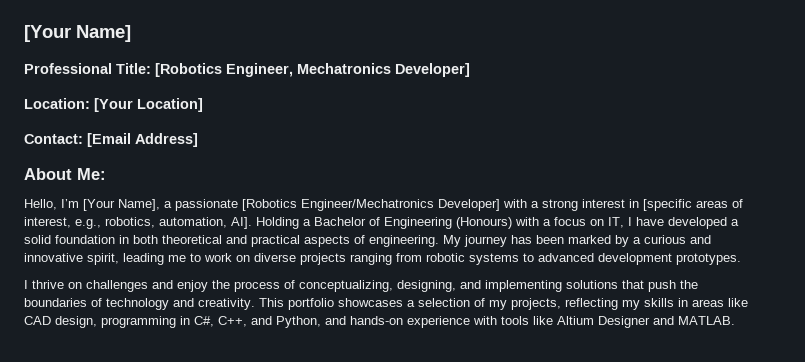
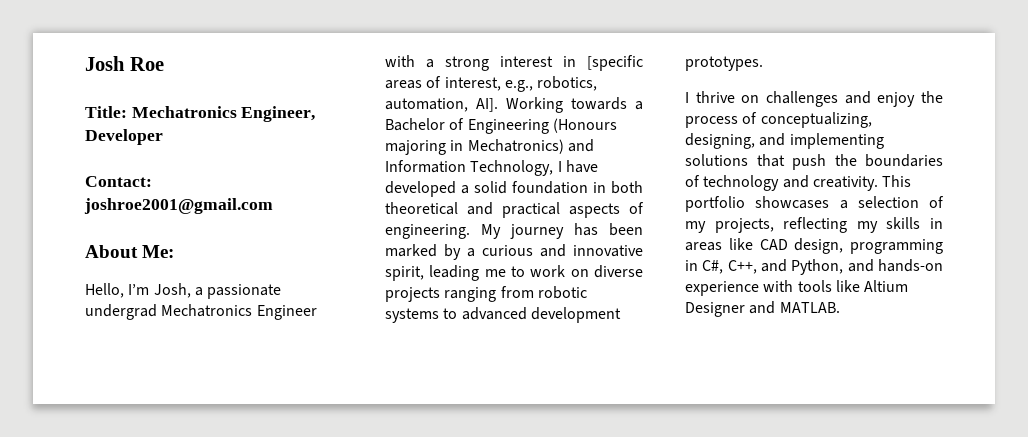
[24,25,131,42] [24,63,470,77] [24,98,203,112] [Your Name] // Professional Title: [Robotics Engineer, Mechatronics Developer] // Location: [Your Location] -> [85,56,164,71] [85,106,316,122] [85,129,163,145] Josh Roe // Title: Mechatronics Engineer, Developer
[87,133,198,147] [Email Address] -> [84,198,273,214] joshroe2001@gmail.com
[83,199,500,211] [Your Name], a passionate [Robotics Engineer/Mechatronics Developer] -> [153,283,282,299] [85,304,317,320] Josh, a passionate undergrad Mechatronics Engineer
[256,217,299,229] Holding -> [506,97,627,113] Working towards
[456,217,624,229] (Honours) with a focus on IT, -> [552,118,617,133] [385,139,594,155] [385,160,554,176] (Honours majoring in Mechatronics) and Information Technology,

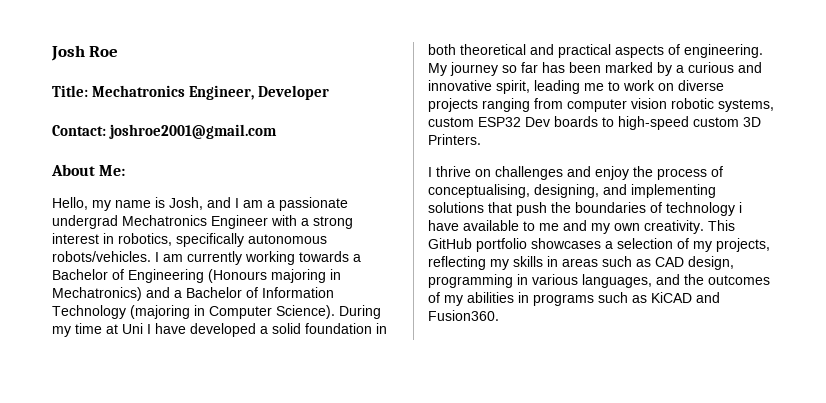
[128,283,191,298] I’m Josh, -> [92,197,263,211] my name is Josh, and I am
[587,55,643,71] [385,76,598,92] [385,97,563,113] [specific areas of interest, e.g., robotics, automation, AI]. Working -> [118,233,327,247] [52,251,295,265] robotics, specifically autonomous robots/vehicles. I am currently working
[385,160,554,176] Information Technology, -> [174,287,334,298] [52,305,381,319] [52,323,143,337] a Bachelor of Information Technology (majoring in Computer Science). During my time at Uni
(564, 231) none -> [502,62,538,73] so far
[537,286,587,299] [385,307,621,323] [685,56,763,71] robotic systems to advanced development prototypes. -> [567,98,774,112] [428,116,761,130] [428,134,481,145] computer vision robotic systems, custom ESP32 Dev boards to high-speed custom 3D Printers.
[760,112,872,128] conceptualizing, -> [428,184,530,198] conceptualising,
[782,175,809,188] and -> [739,202,742,213] [428,220,640,234] i have available to me and my own
(912, 181) none -> [428,238,472,249] GitHub
[728,238,753,250] like -> [602,256,651,267] such as
[702,259,943,275] [685,280,909,296] [685,301,840,317] C#, C++, and Python, and hands-on experience with tools like Altium Designer and MATLAB. -> [532,274,770,288] [428,292,720,306] [428,310,499,321] various languages, and the outcomes of my abilities in programs such as KiCAD and Fusion360.

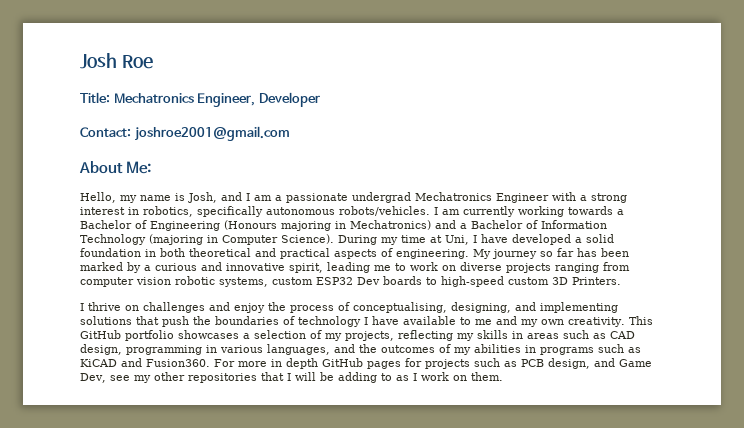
[122,323,143,334] Uni -> [445,235,469,245] Uni,
[739,202,742,213] i -> [364,317,368,325] I
(499, 315) none -> [214,358,652,369] [80,372,503,383] For more in depth GitHub pages for projects such as PCB design, and Game Dev, see my other repositories that I will be adding to as I work on them.

